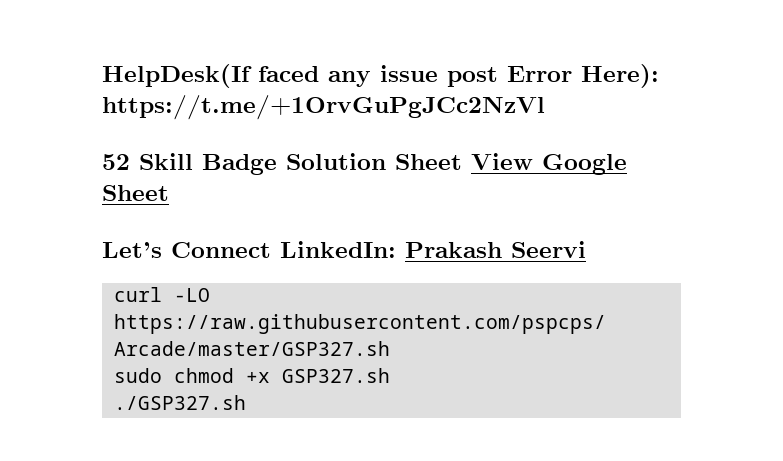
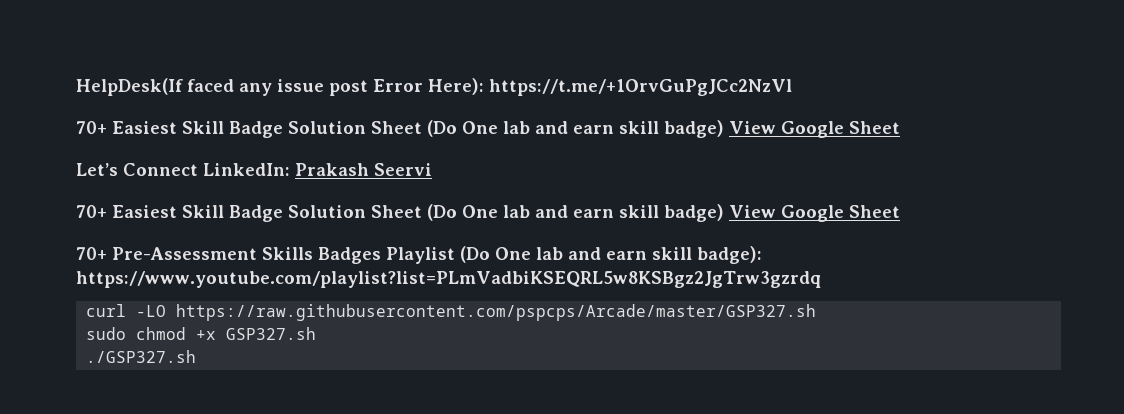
[102,153,462,175] 52 Skill Badge Solution Sheet -> [76,120,724,138] 70+ Easiest Skill Badge Solution Sheet (Do One lab and earn skill badge)
(586, 249) none -> [76,204,900,222] [76,246,762,264] [76,271,821,288] // 70+ Easiest Skill Badge Solution Sheet (Do One lab and earn skill badge) View Google Sheet // 70+ Pre-Assessment Skills Badges Playlist (Do One lab and earn skill badge): https://www.youtube.com/playlist?list=PLmVadbiKSEQRL5w8KSBgz2JgTrw3gzrdq

